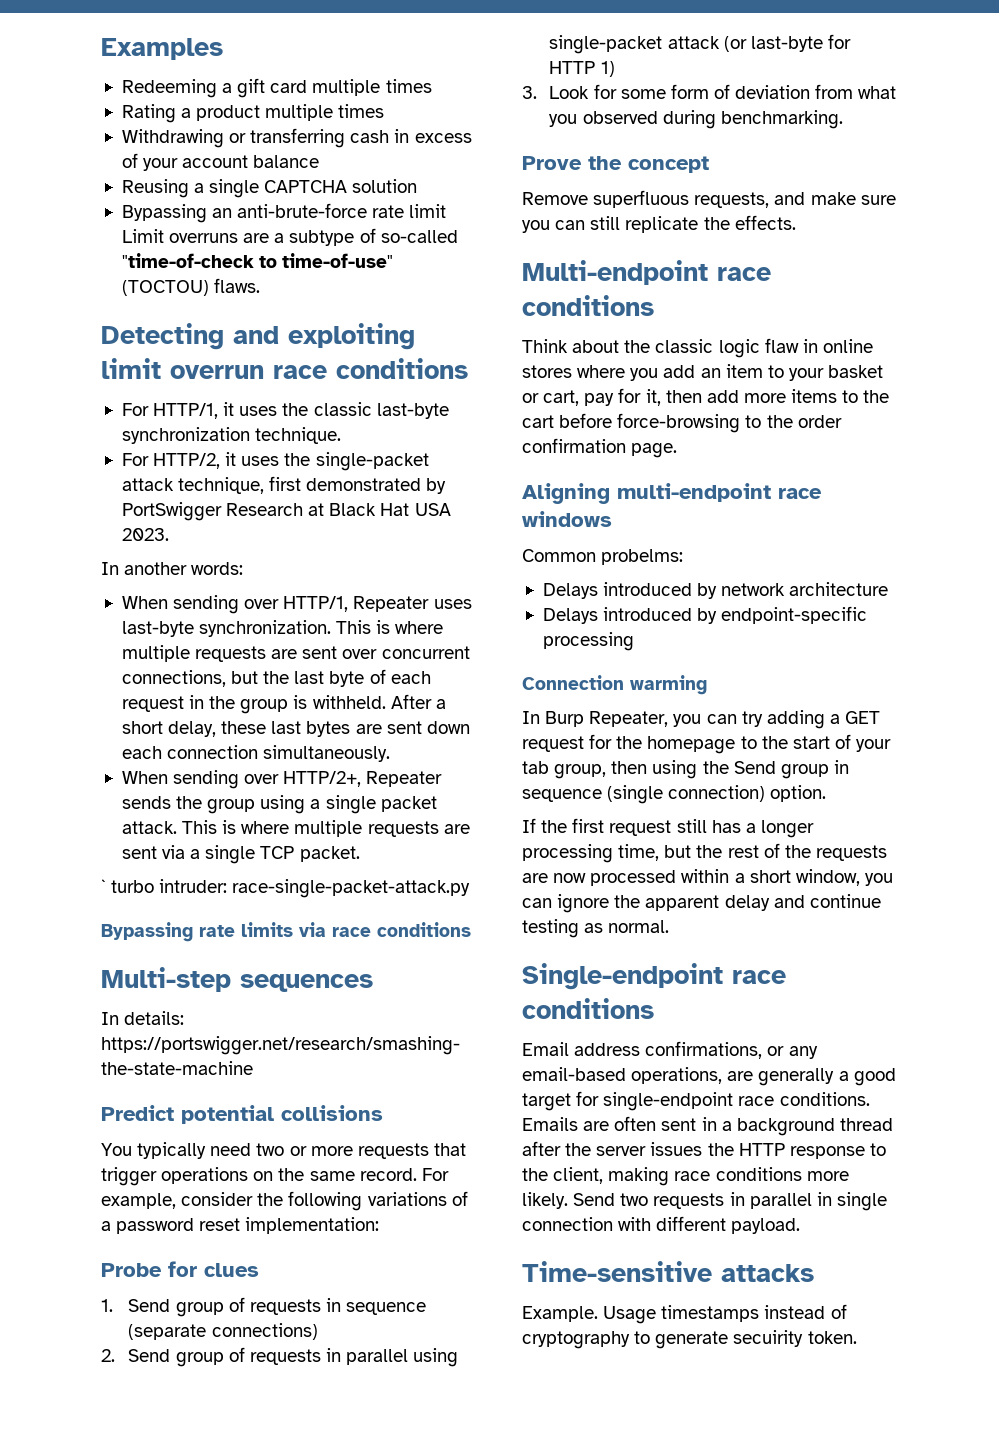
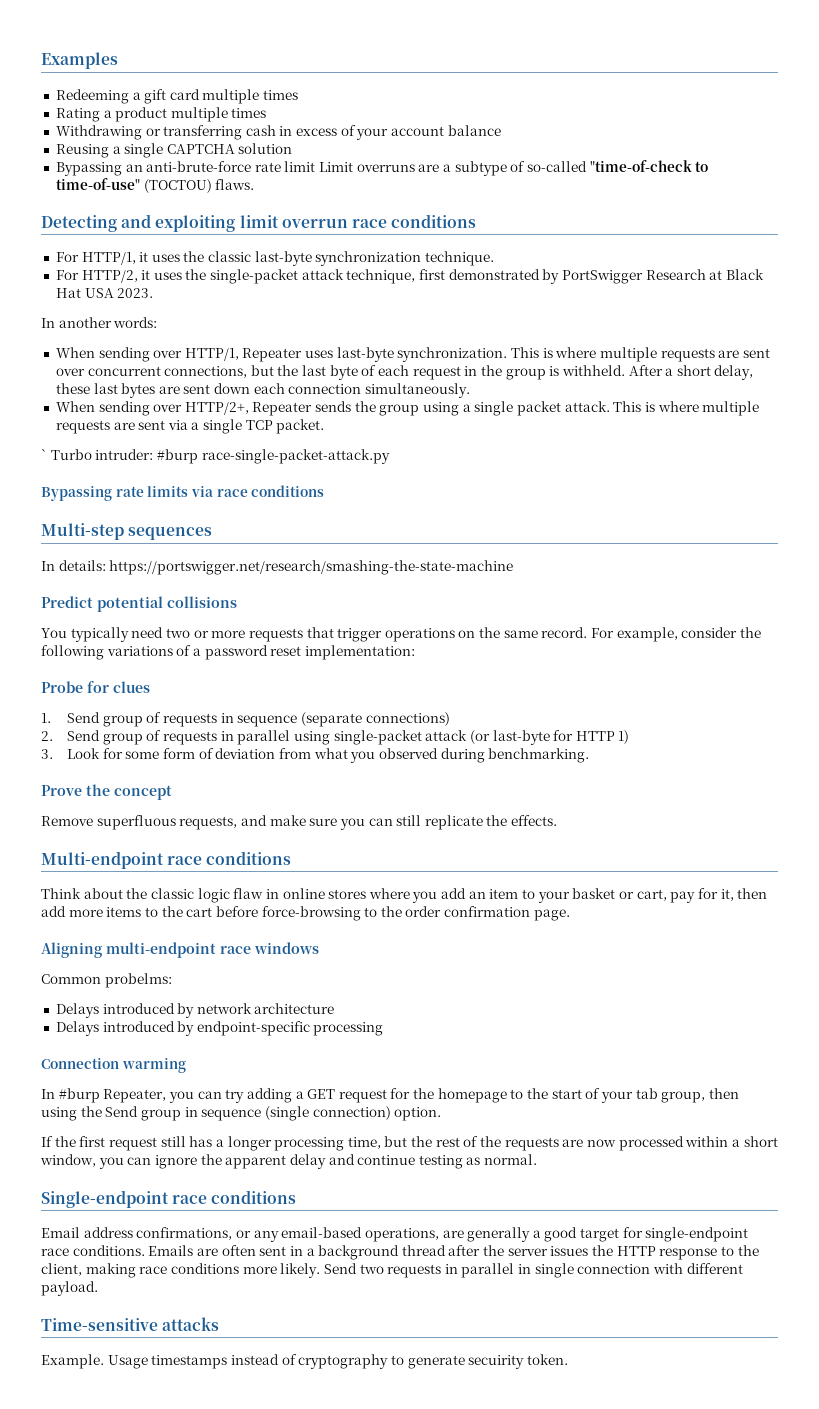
[111,879,228,893] turbo intruder: -> [50,449,198,464] Turbo intruder: #burp
[545,711,585,727] Burp -> [58,1088,100,1103] #burp

